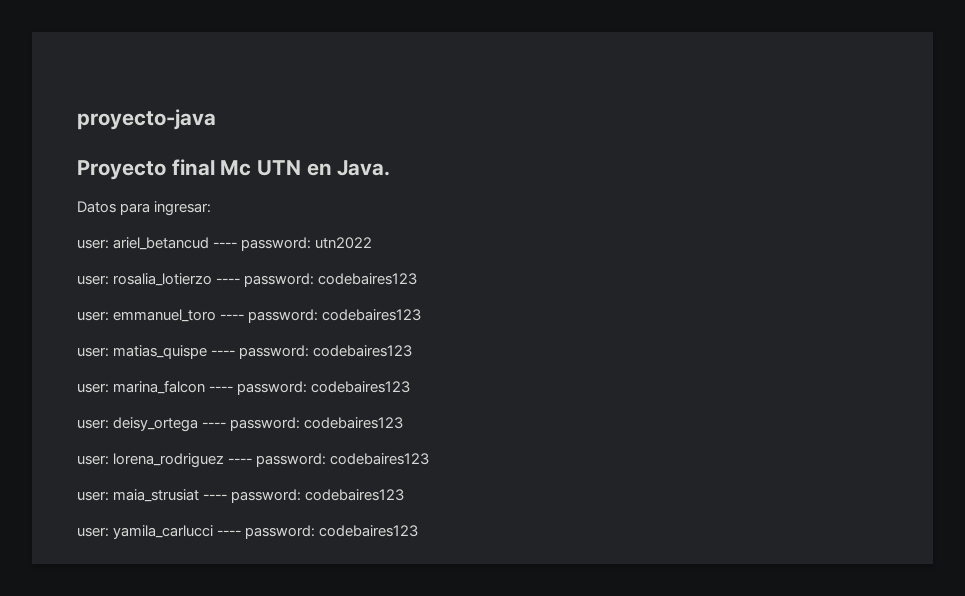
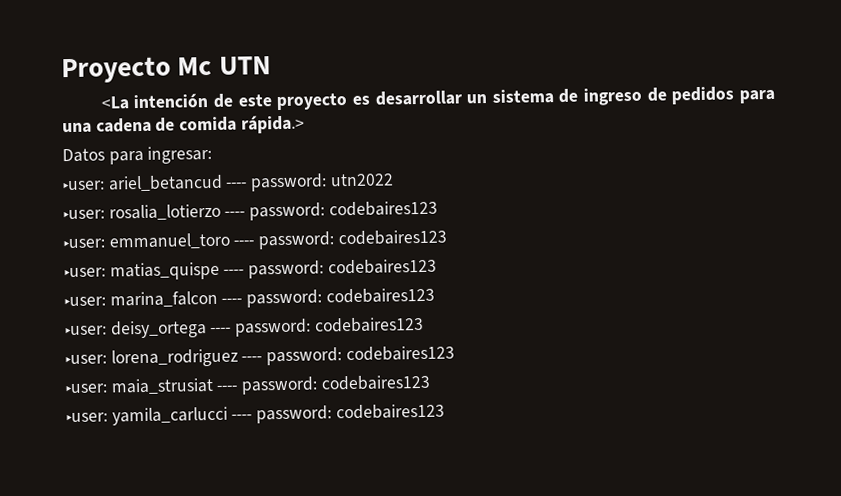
[77,109,216,130] [77,159,215,180] proyecto-java // Proyecto final -> [61,56,171,84] Proyecto
[306,160,391,176] en Java. -> [100,86,775,111] [62,114,305,134] // <La intención de este proyecto es desarrollar un sistema de ingreso de pedidos para una cadena de comida rápida.>
[77,239,109,249] user: -> [63,180,105,191] ▸user:
[77,275,109,285] user: -> [63,209,105,220] ▸user:
[77,311,109,321] user: -> [63,238,105,249] ▸user:
[77,347,109,357] user: -> [64,267,106,278] ▸user:
[77,383,109,393] user: -> [64,296,106,307] ▸user:
[77,419,109,429] user: -> [65,325,107,336] ▸user:
[77,455,109,465] user: -> [65,354,107,365] ▸user:
[77,491,109,501] user: -> [65,383,108,394] ▸user:
[77,527,109,537] user: -> [66,412,108,423] ▸user:

